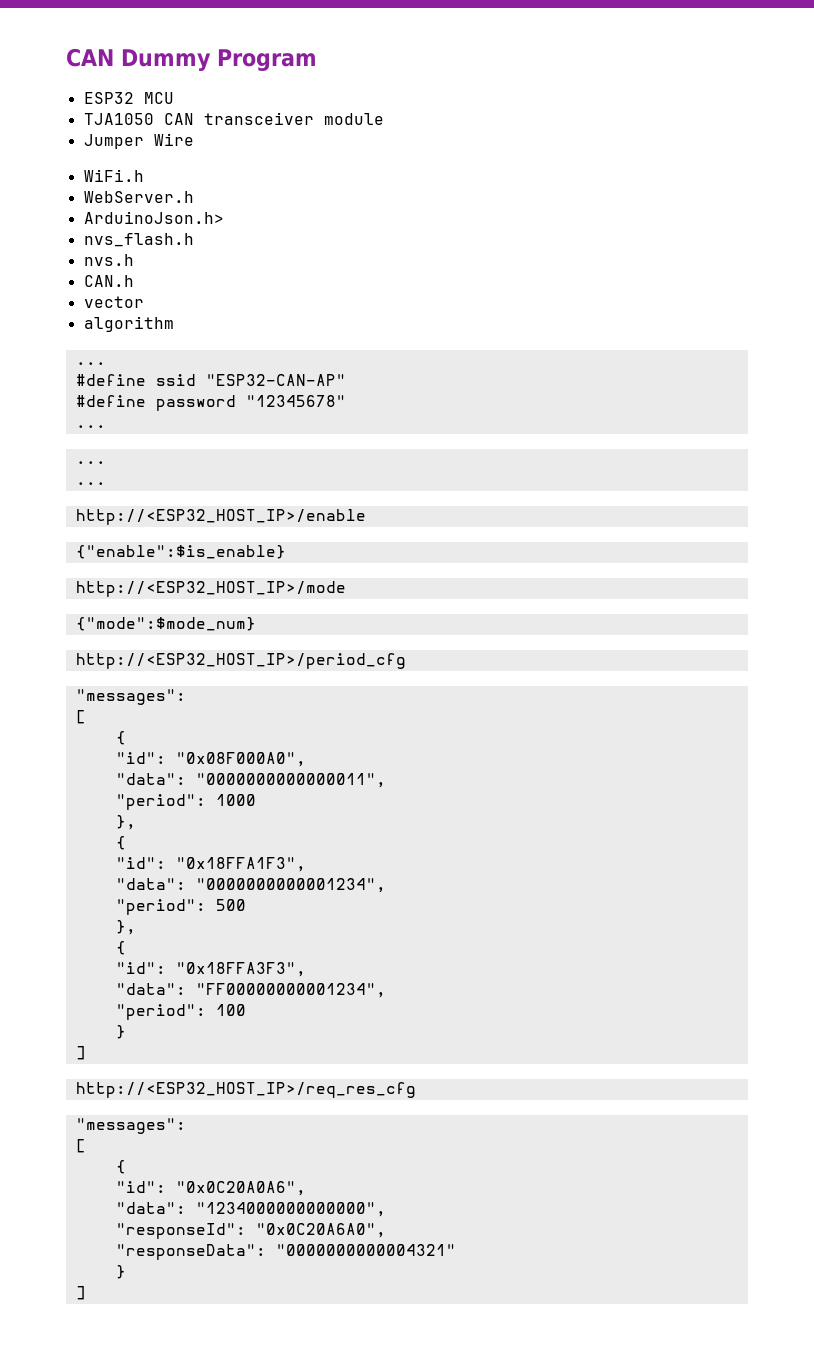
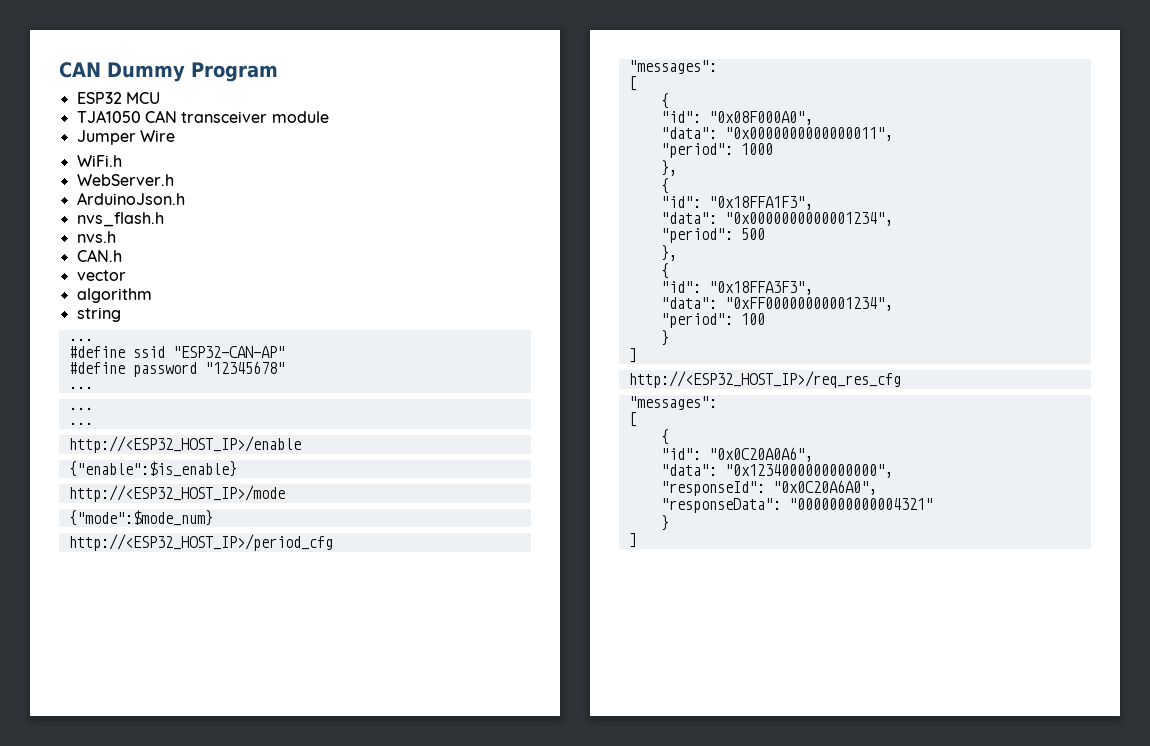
[83,211,224,224] ArduinoJson.h> -> [76,192,185,205] ArduinoJson.h
(174, 324) none -> [76,307,121,322] // string
[195,773,386,788] "0000000000000011", -> [724,127,893,141] "0x0000000000000011",
[195,878,386,893] "0000000000001234", -> [724,212,893,226] "0x0000000000001234",
[195,983,386,998] "FF00000000001234", -> [724,297,893,311] "0xFF00000000001234",
[195,1202,386,1217] "1234000000000000", -> [724,464,893,478] "0x1234000000000000",

